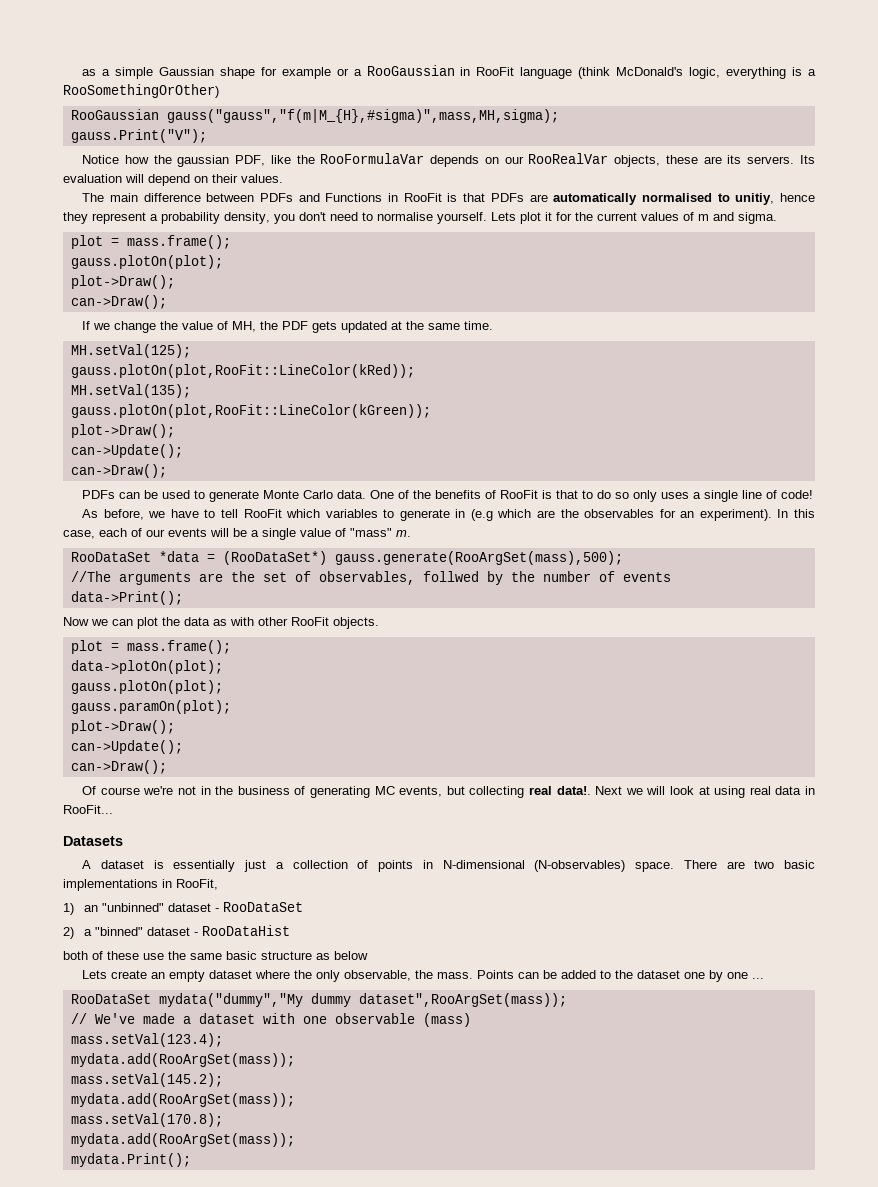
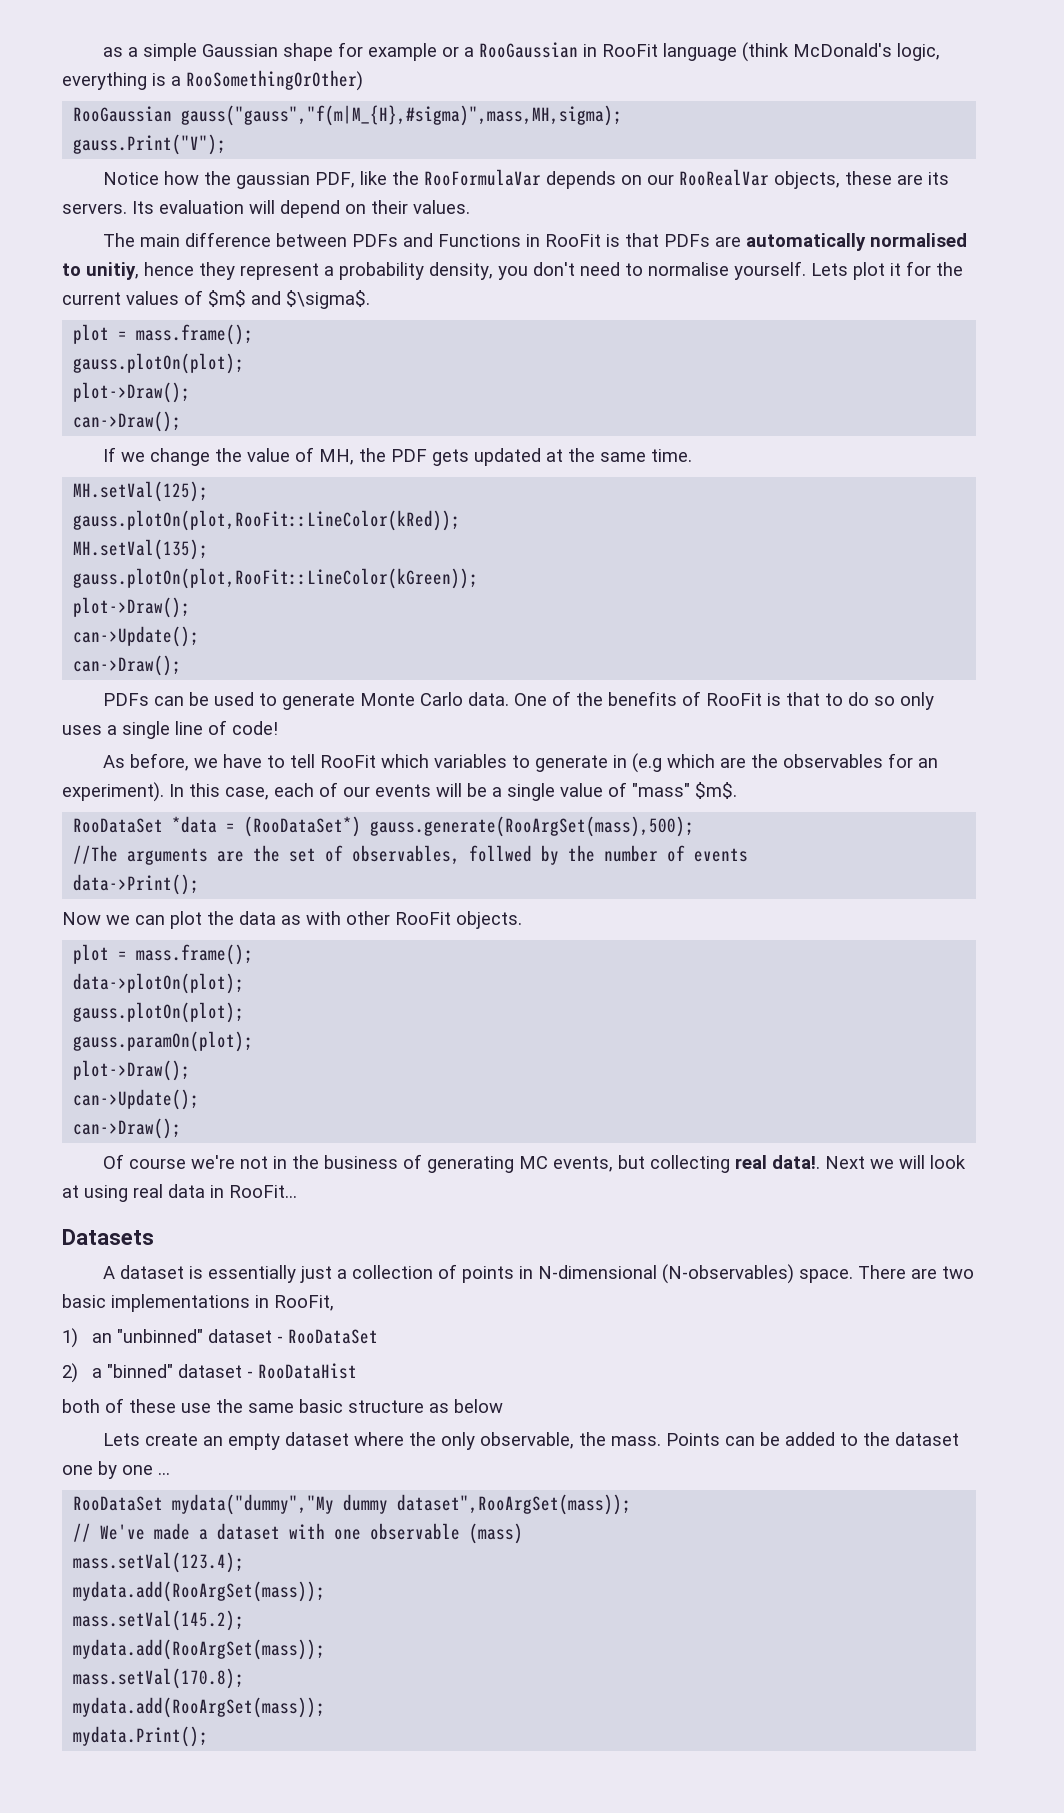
[698,212,777,224] m and sigma. -> [208,290,370,309] $m$ and $\sigma$.
[396,530,411,537] m. -> [695,782,737,799] $m$.

